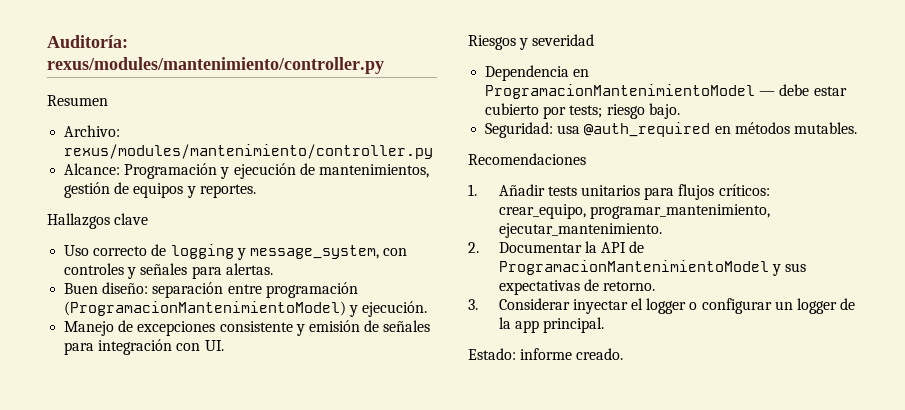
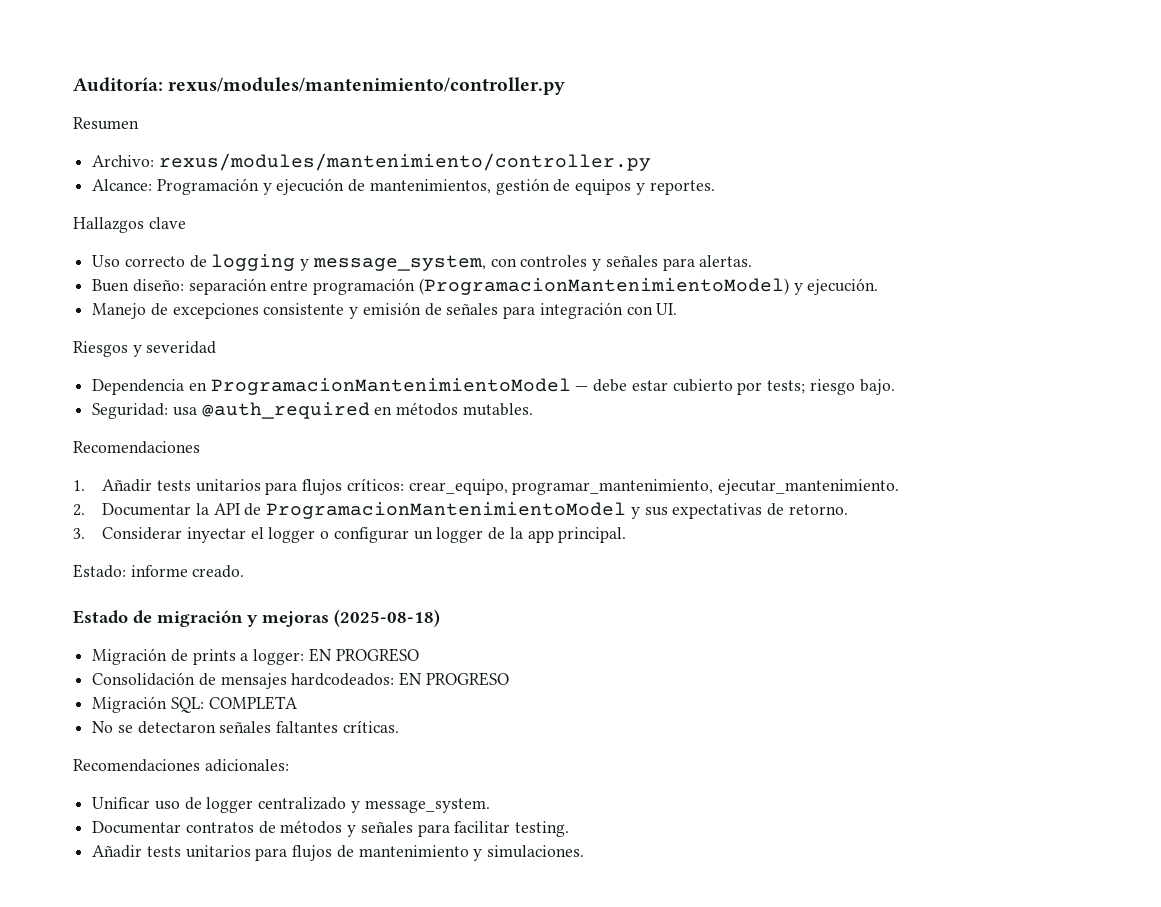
(624, 354) none -> [73,609,440,627] [92,648,419,665] [92,672,509,689] [92,696,298,713] [92,720,399,734] [73,759,289,772] [92,797,490,813] [92,820,570,837] [92,845,585,861] // Estado de migración y mejoras (2025-08-18) // Migración de prints a logger: EN PROGRESO // Consolidación de mensajes hardcodeados: EN PROGRESO // Migración SQL: COMPLETA // No se detectaron señales faltantes críticas. // Recomendaciones adicionales: // Unificar uso de logger centralizado y message_system. // Documentar contratos de métodos y señales para facilitar testing. // Añadir tests unitarios para flujos de mantenimiento y simulaciones.

